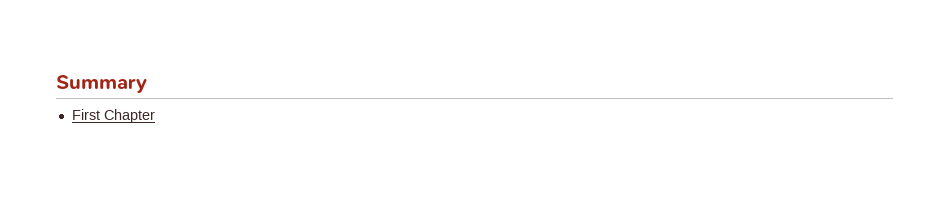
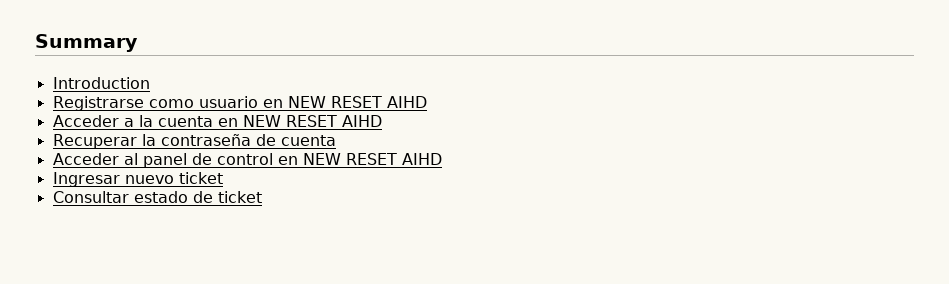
[71,109,155,123] First Chapter -> [52,77,150,89] [52,96,427,111] [52,115,382,127] [52,134,336,149] [52,153,442,168] [52,172,223,187] [52,191,262,203] Introduction // Registrarse como usuario en NEW RESET AIHD // Acceder a la cuenta en NEW RESET AIHD // Recuperar la contraseña de cuenta // Acceder al panel de control en NEW RESET AIHD // Ingresar nuevo ticket // Consultar estado de ticket

